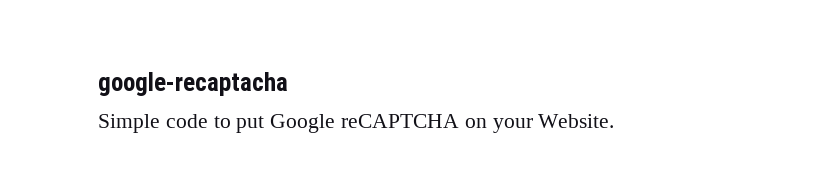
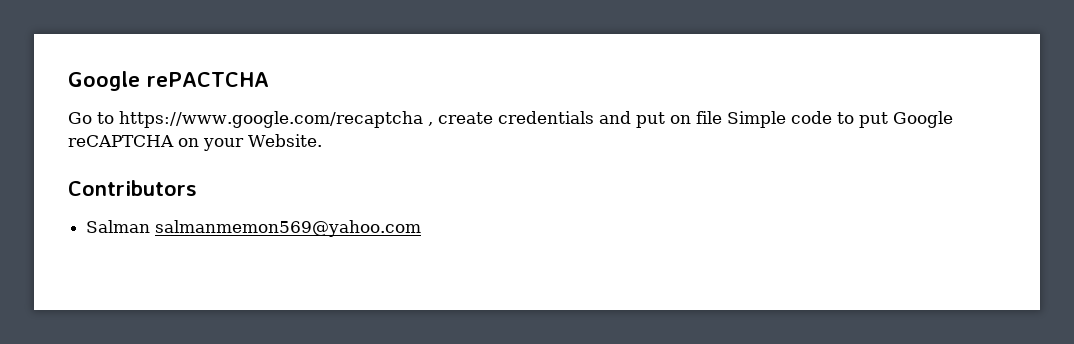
[98,72,288,96] google-recaptacha // -> [68,71,269,91] [68,111,722,128] Google rePACTCHA // Go to https://www.google.com/recaptcha , create credentials and put on file
(615, 121) none -> [68,180,197,196] [86,220,422,237] // Contributors // Salman salmanmemon569@yahoo.com

